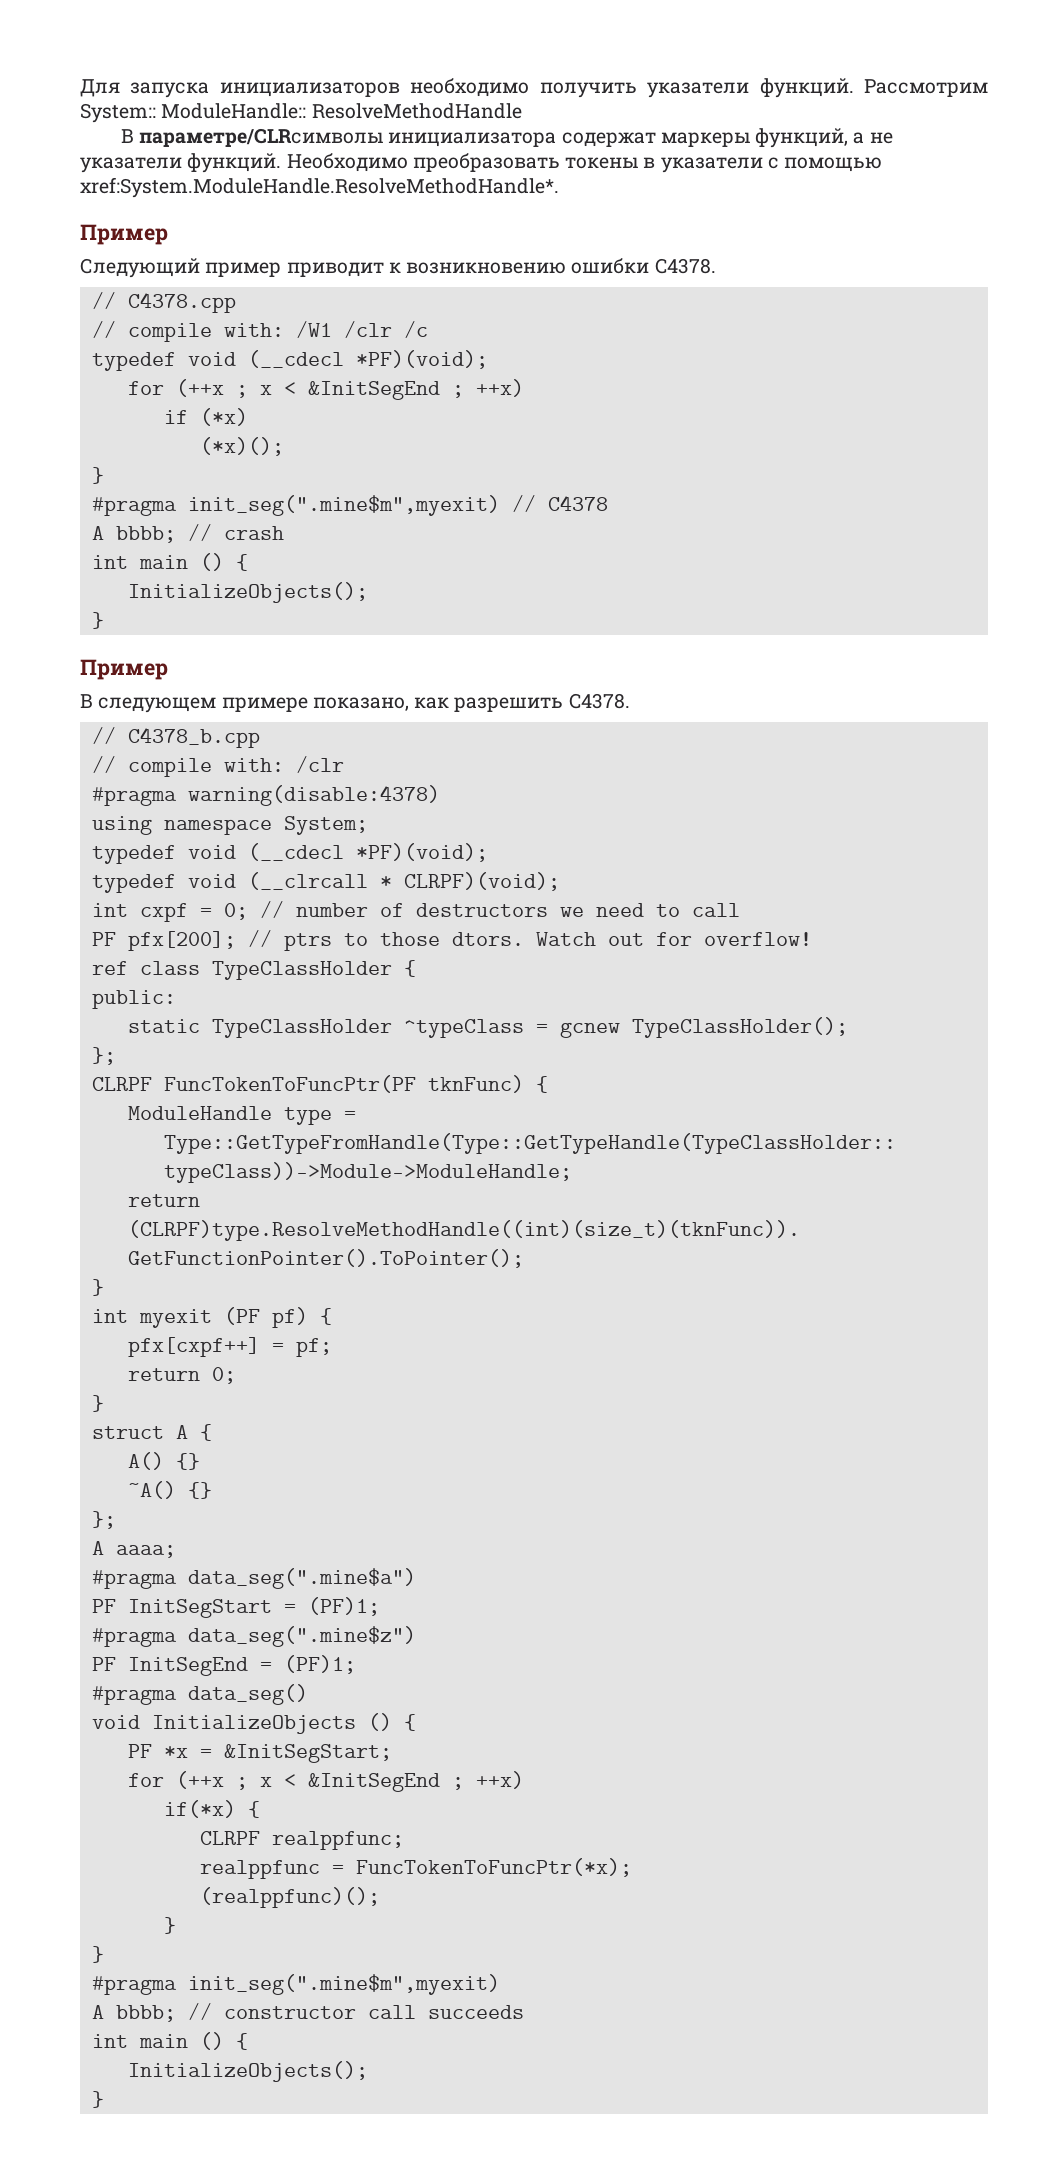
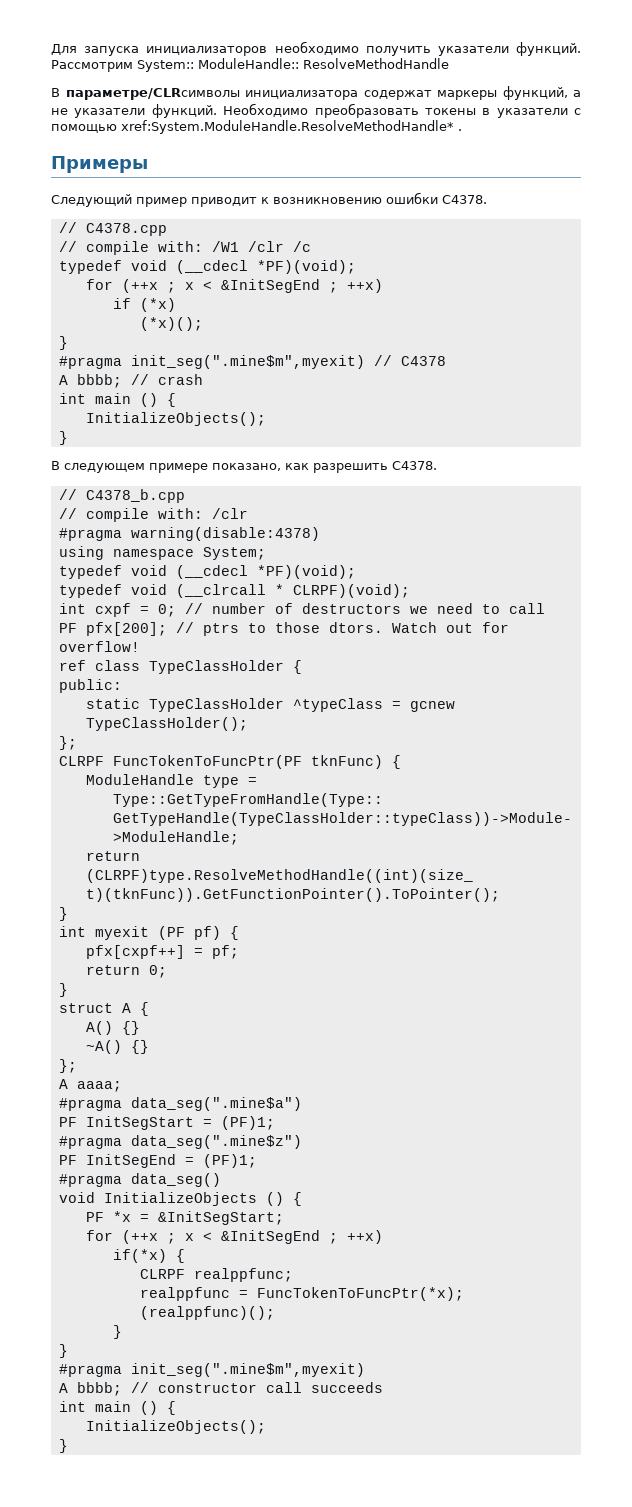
[80,177,559,198] [80,224,168,245] xref:System.ModuleHandle.ResolveMethodHandle*. // Пример -> [121,120,462,134] [51,156,148,173] xref:System.ModuleHandle.ResolveMethodHandle* . // Примеры
[80,659,168,680] // Пример -> (68, 438) none

